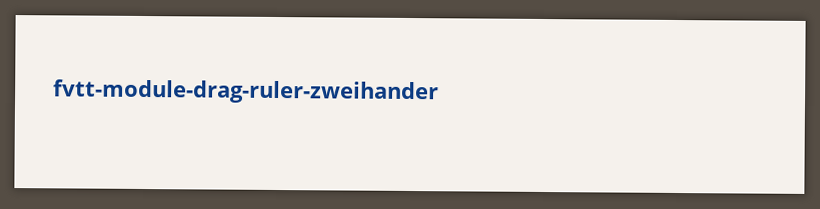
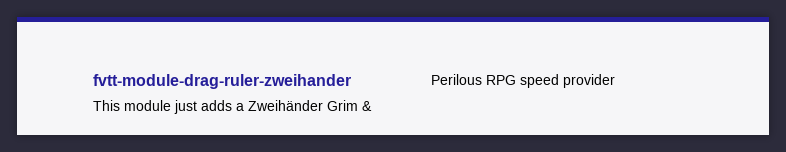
(439, 92) none -> [93,100,372,114] [431,74,615,88] // This module just adds a Zweihänder Grim & Perilous RPG speed provider

